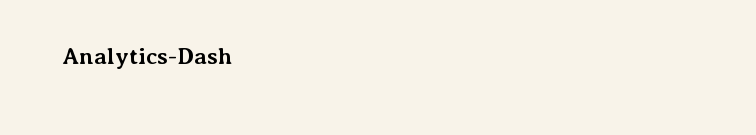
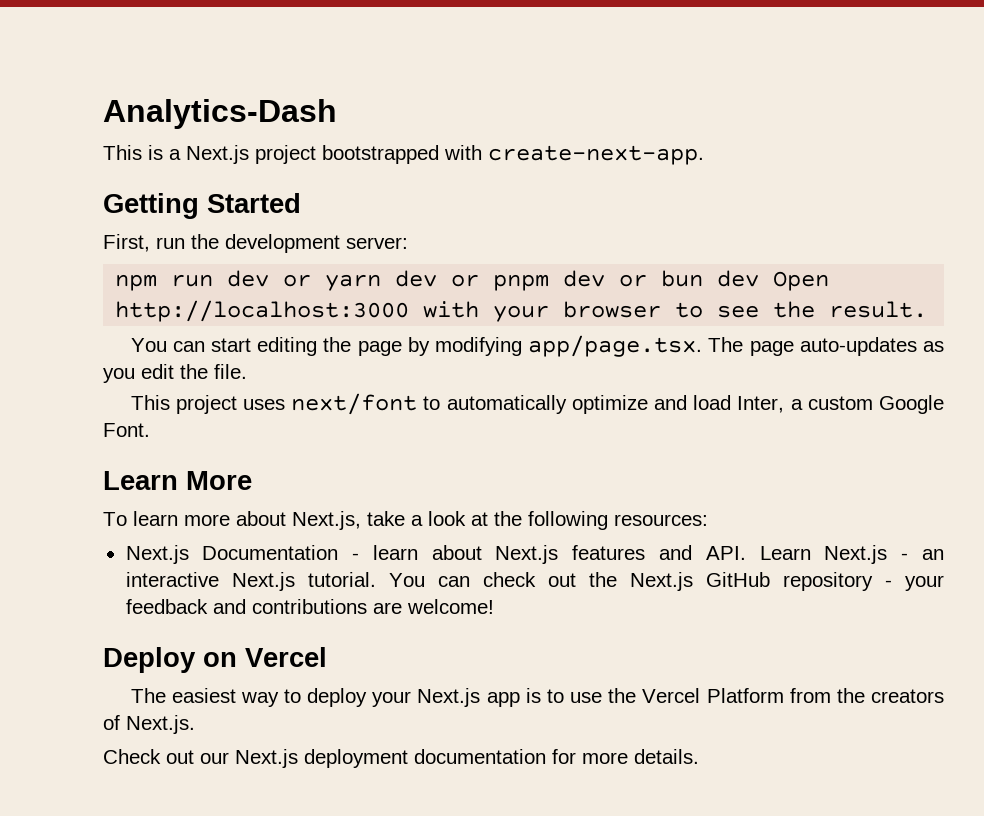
(232, 58) none -> [103,145,704,165] [103,193,301,219] [103,234,408,253] [115,270,830,291] [115,300,928,322] [130,335,944,357] [103,364,247,383] [130,393,944,415] [103,423,150,437] [103,471,252,490] [103,511,708,530] [125,545,945,564] [125,572,945,591] [125,599,494,614] [103,647,327,673] [130,688,944,707] [103,715,195,734] [103,749,699,768] // This is a Next.js project bootstrapped with create-next-app. // Getting Started // First, run the development server: // npm run dev or yarn dev or pnpm dev or bun dev Open http://localhost:3000 with your browser to see the result. // You can start editing the page by modifying app/page.tsx. The page auto-updates as you edit the file. // This project uses next/font to automatically optimize and load Inter, a custom Google Font. // Learn More // To learn more about Next.js, take a look at the following resources: // Next.js Documentation - learn about Next.js features and API. Learn Next.js - an interactive Next.js tutorial. You can check out the Next.js GitHub repository - your feedback and contributions are welcome! // Deploy on Vercel // The easiest way to deploy your Next.js app is to use the Vercel Platform from the creators of Next.js. // Check out our Next.js deployment documentation for more details.

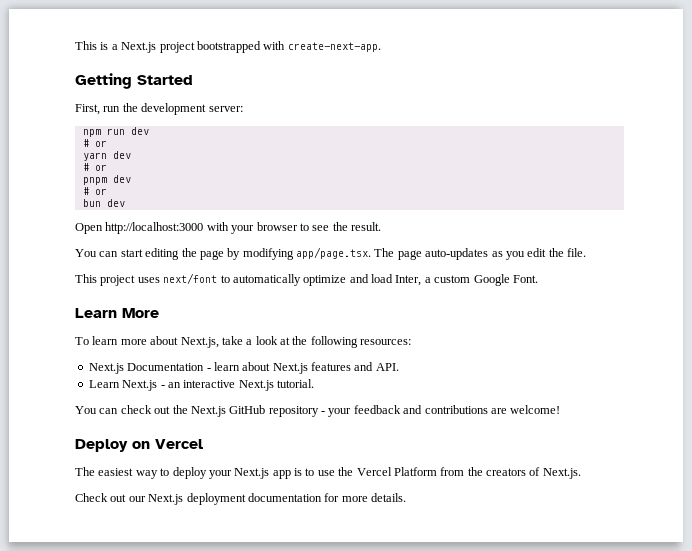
[103,99,337,129] Analytics-Dash // -> (75, 45) none
[283,274,312,287] or -> [82,139,107,147] // # or //
[451,274,480,287] or -> [82,163,107,171] // # or //
[619,274,648,287] or -> [82,187,107,195] // # or //
(760, 278) none -> (125, 203) //
(746, 553) none -> (399, 367) //
(376, 579) none -> (314, 383) //

